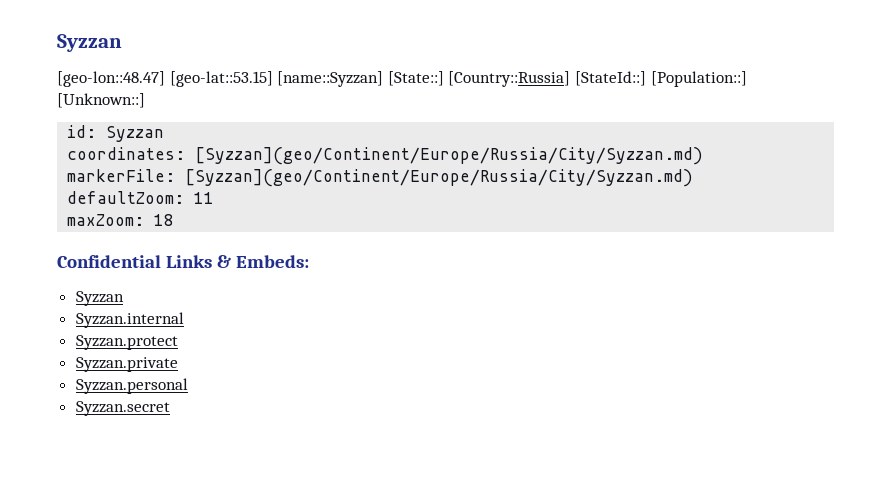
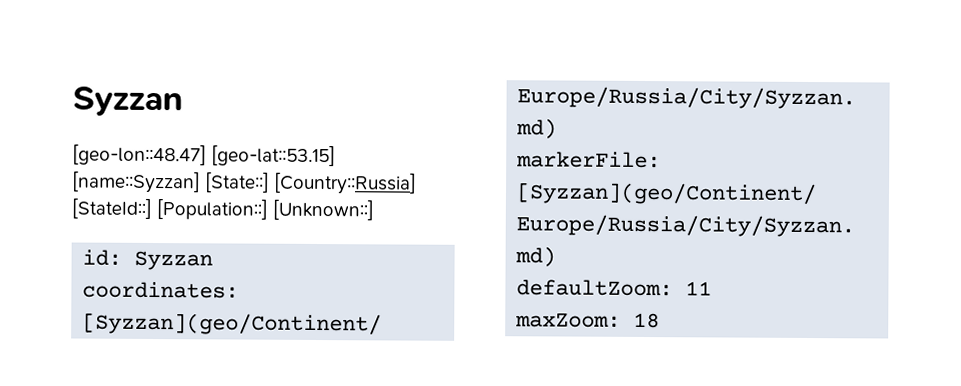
[57,255,309,268] [75,291,124,306] [75,312,184,328] [75,335,178,350] [75,357,178,372] [75,378,188,394] [75,401,170,416] // Confidential Links & Embeds: // Syzzan // Syzzan.internal // Syzzan.protect // Syzzan.private // Syzzan.personal // Syzzan.secret -> (661, 320) none

